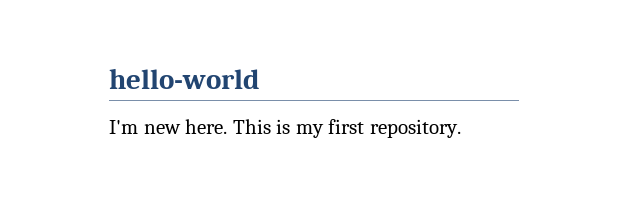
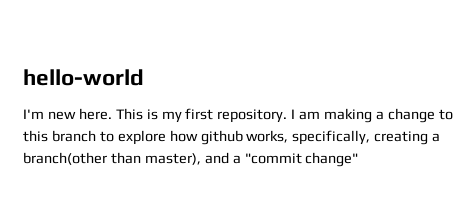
(461, 128) none -> [291,108,453,123] [23,130,441,145] [23,152,359,167] I am making a change to this branch to explore how github works, specifically, creating a branch(other than master), and a "commit change"

